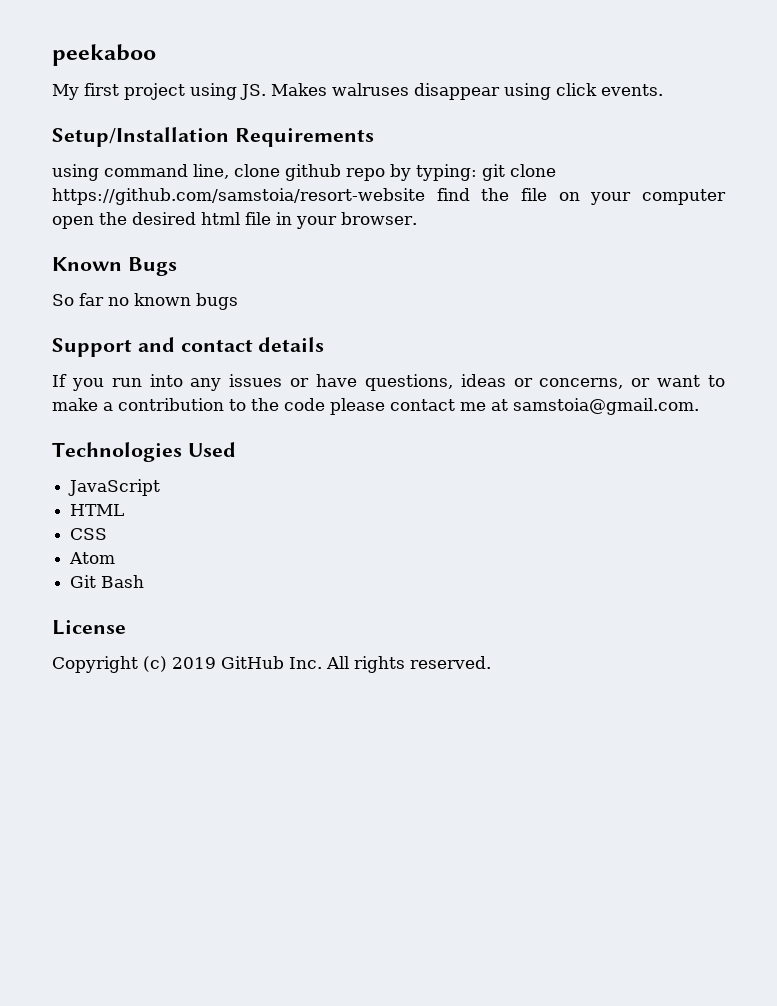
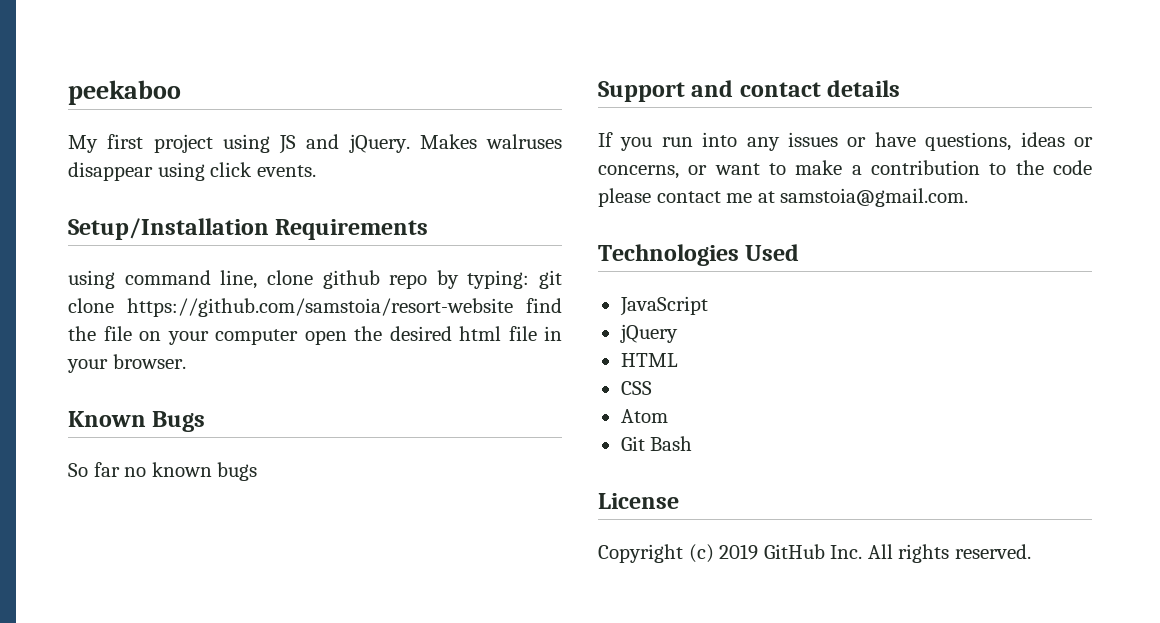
[240,84,266,100] JS. -> [279,134,410,154] JS and jQuery.
(161, 487) none -> [619,324,678,343] // jQuery

